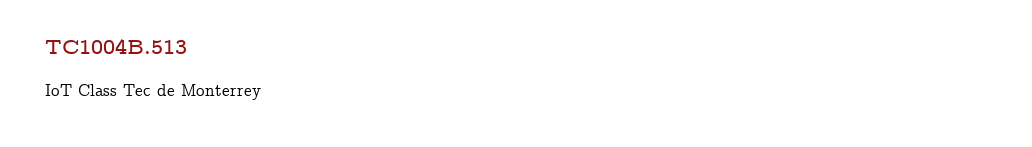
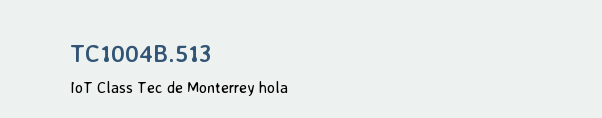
(261, 92) none -> [258,81,288,93] hola

